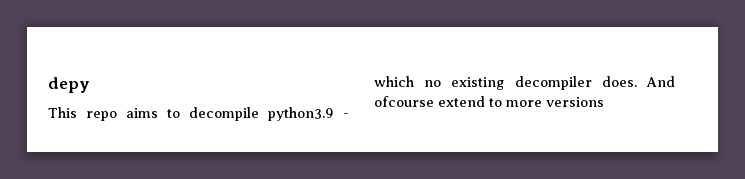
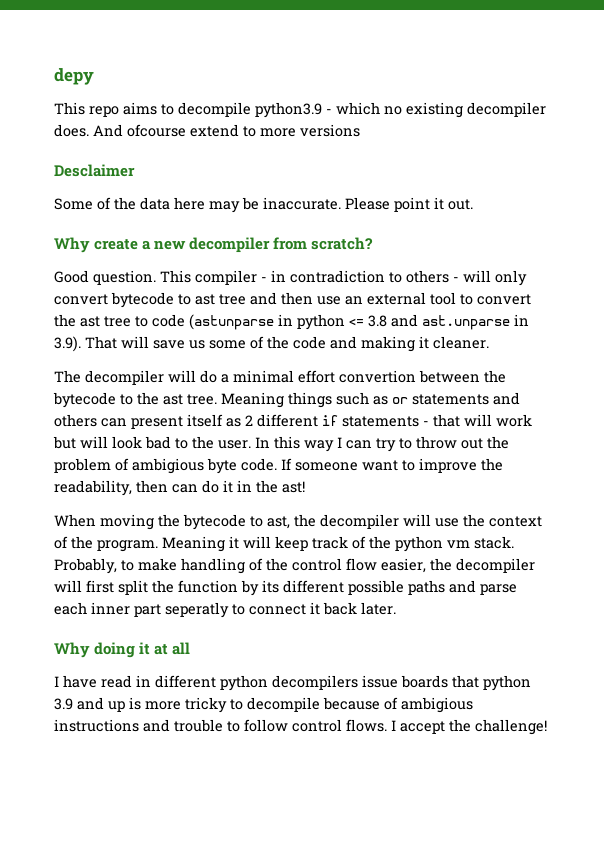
(604, 102) none -> [54,164,135,177] [54,197,473,213] [54,237,374,253] [54,270,527,286] [54,292,531,308] [54,314,529,330] [54,336,489,352] [54,370,506,385] [53,392,520,408] [54,414,532,429] [53,436,509,452] [54,458,503,474] [54,480,305,496] [54,514,542,530] [54,536,514,552] [54,558,535,574] [54,580,517,596] [54,602,396,618] [54,642,191,658] [54,675,531,691] [54,697,473,713] [54,719,547,735] // Desclaimer // Some of the data here may be inaccurate. Please point it out. // Why create a new decompiler from scratch? // Good question. This compiler - in contradiction to others - will only convert bytecode to ast tree and then use an external tool to convert the ast tree to code (astunparse in python <= 3.8 and ast.unparse in 3.9). That will save us some of the code and making it cleaner. // The decompiler will do a minimal effort convertion between the bytecode to the ast tree. Meaning things such as or statements and others can present itself as 2 different if statements - that will work but will look bad to the user. In this way I can try to throw out the problem of ambigious byte code. If someone want to improve the readability, then can do it in the ast! // When moving the bytecode to ast, the decompiler will use the context of the program. Meaning it will keep track of the python vm stack. Probably, to make handling of the control flow easier, the decompiler will first split the function by its different possible paths and parse each inner part seperatly to connect it back later. // Why doing it at all // I have read in different python decompilers issue boards that python 3.9 and up is more tricky to decompile because of ambigious instructions and trouble to follow control flows. I accept the challenge!

